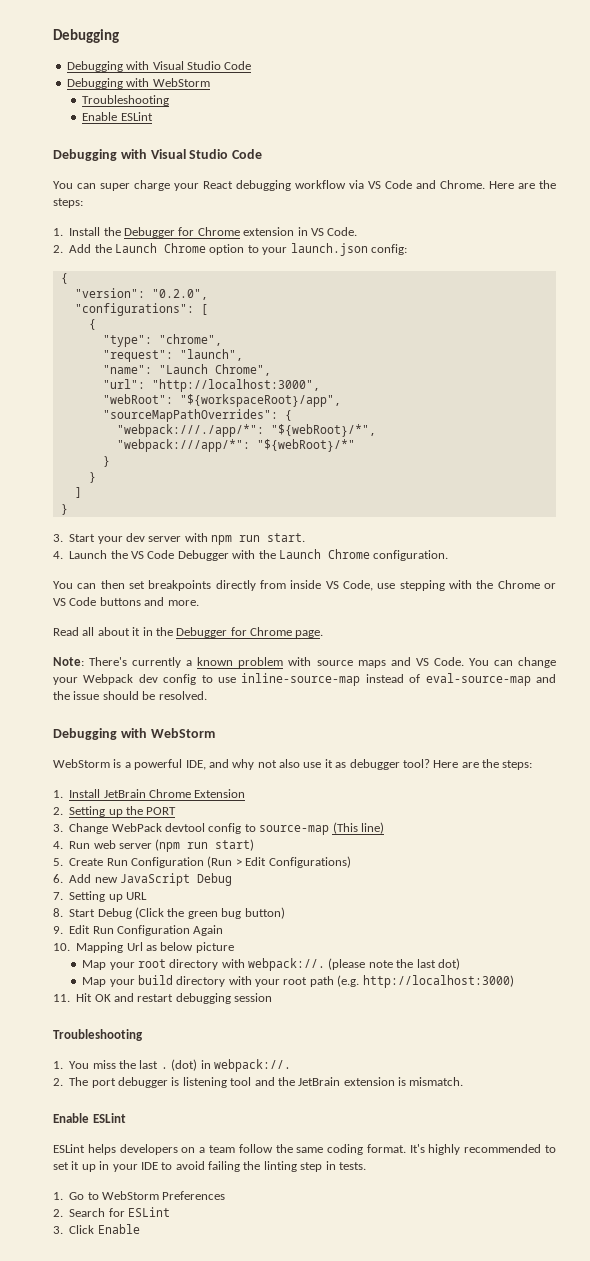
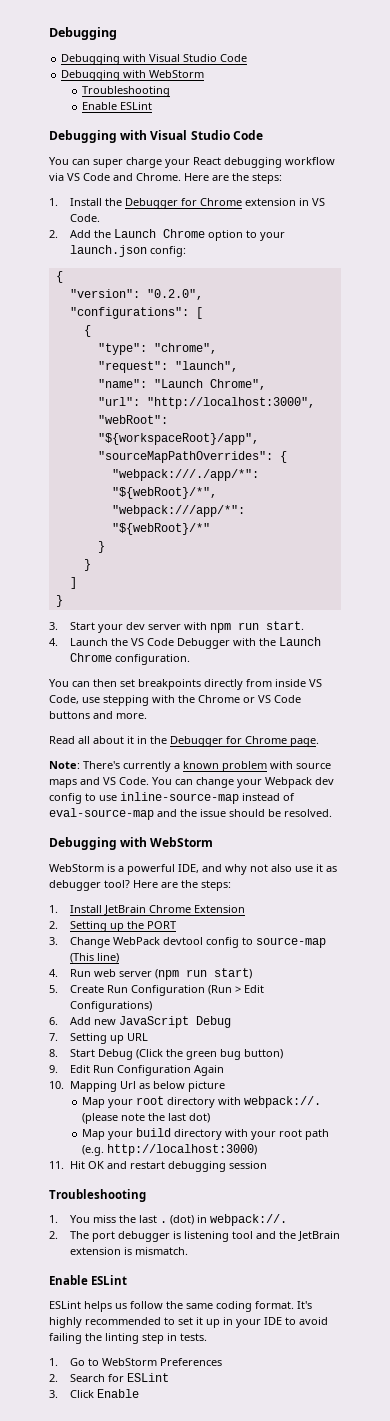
[119,1144,235,1155] developers on a team -> [115,1303,127,1309] us

